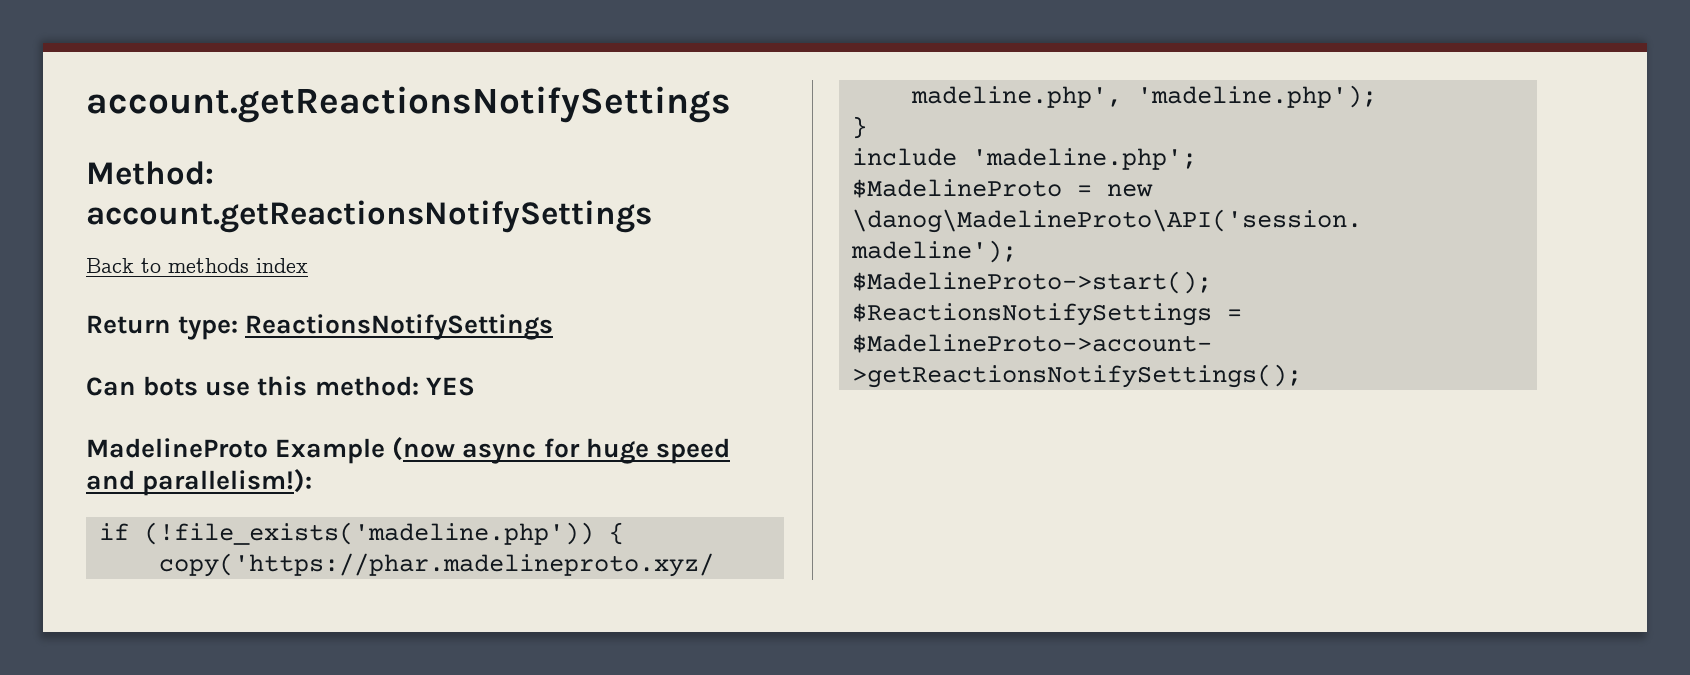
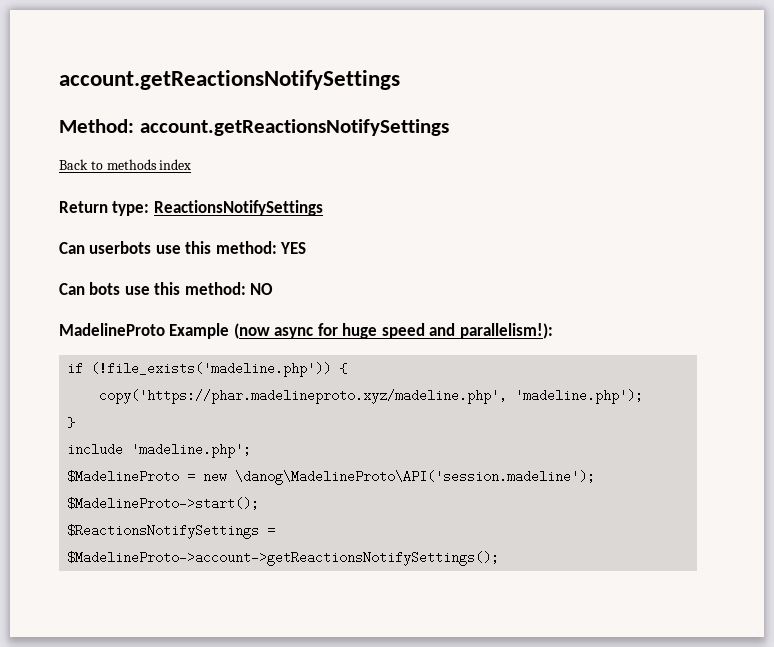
(554, 327) none -> [59,241,307,254] // Can userbots use this method: YES
[425,377,475,396] YES -> [250,283,274,295] NO

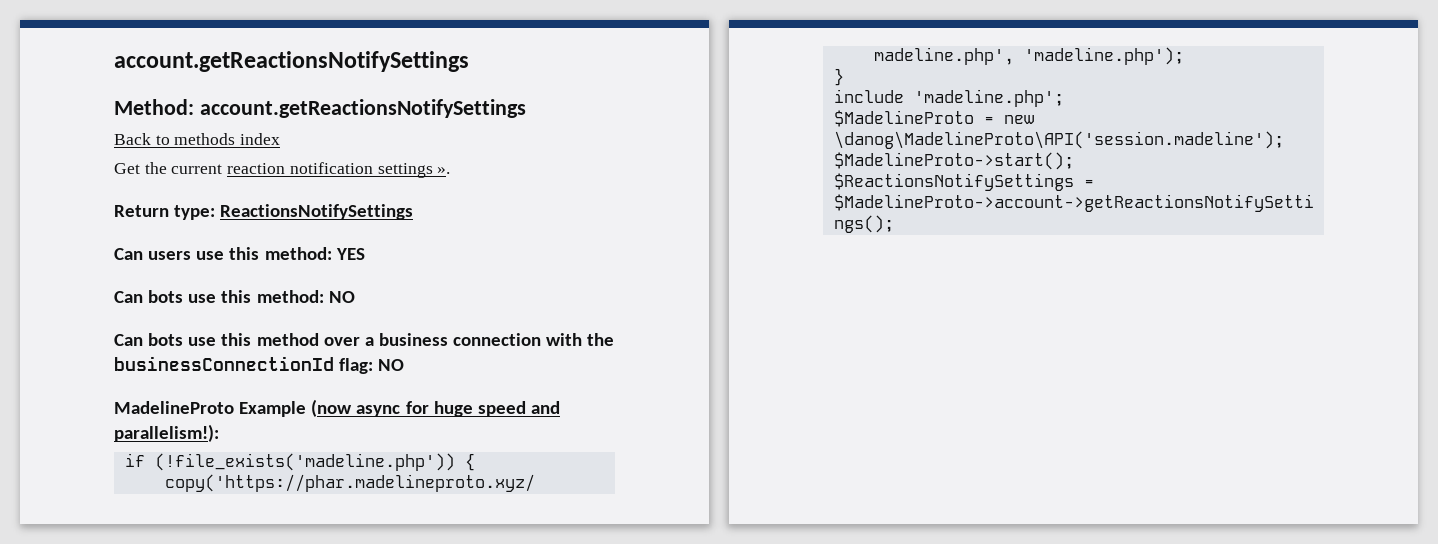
(192, 164) none -> [114,162,451,178] // Get the current reaction notification settings ».
[89,241,152,254] userbots -> [148,251,192,260] users
(274, 289) none -> [114,333,615,346] [114,356,405,374] // Can bots use this method over a business connection with the businessConnectionId flag: NO

